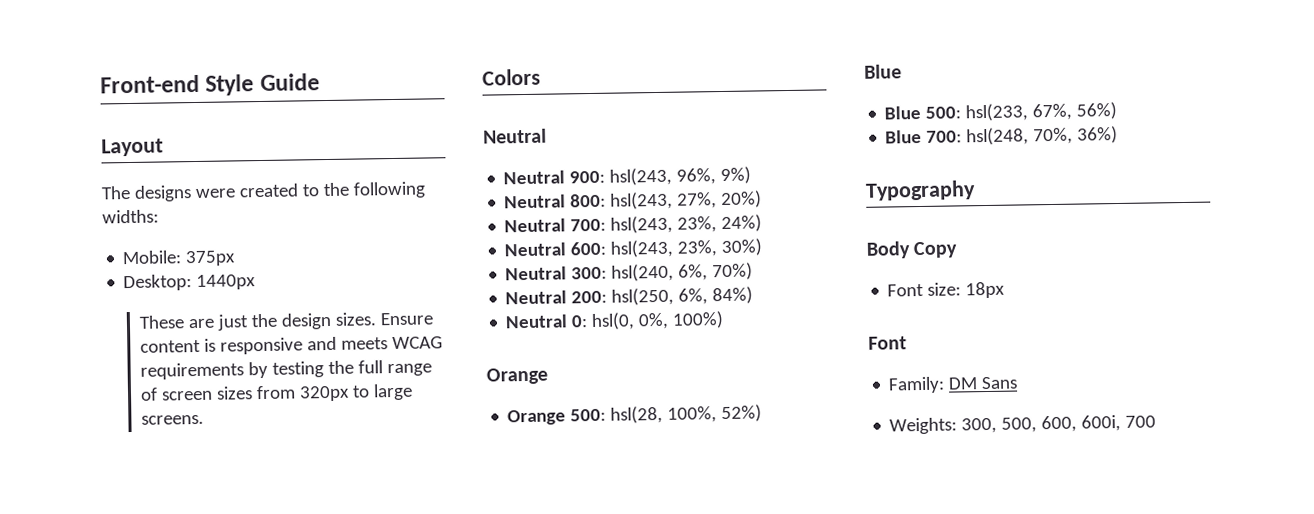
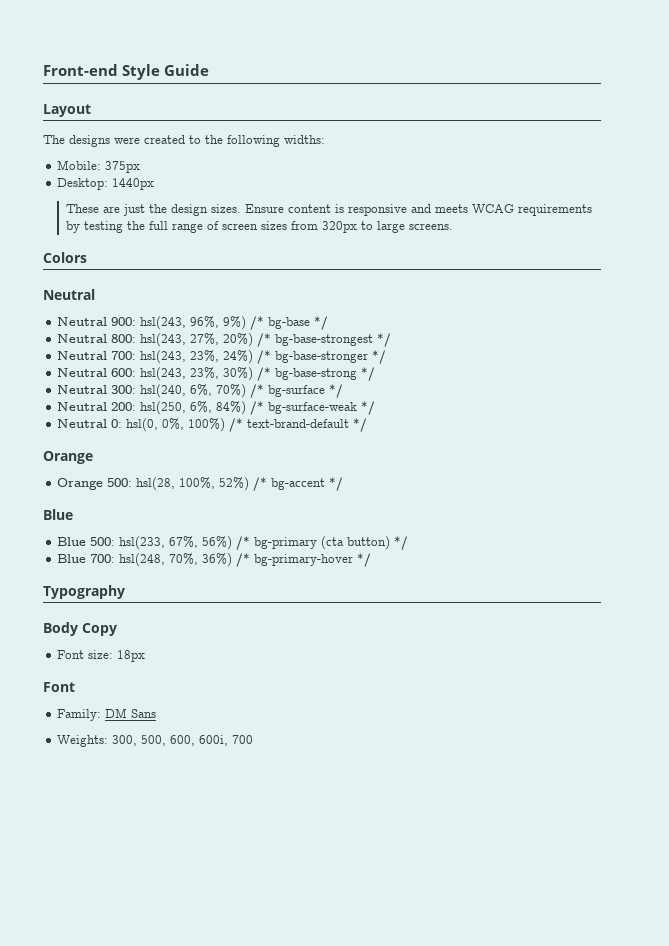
(752, 175) none -> [250,316,329,330] /* bg-base */
(763, 199) none -> [257,333,392,347] /* bg-base-strongest */
(763, 223) none -> [257,350,387,364] /* bg-base-stronger */
(763, 247) none -> [257,367,376,381] /* bg-base-strong */
(754, 271) none -> [250,384,344,398] /* bg-surface */
(754, 295) none -> [250,401,376,415] /* bg-surface-weak */
(725, 319) none -> [229,418,368,432] /* text-brand-default */
(763, 413) none -> [253,477,344,491] /* bg-accent */
(1118, 110) none -> [236,536,409,550] /* bg-primary (cta button) */
(1119, 134) none -> [236,553,372,567] /* bg-primary-hover */

